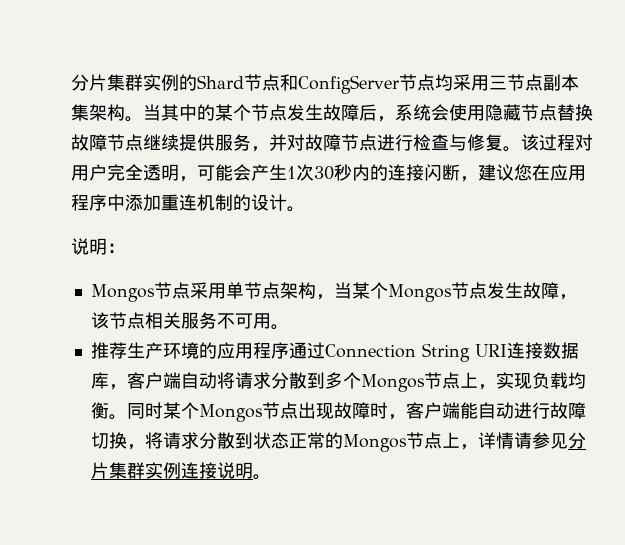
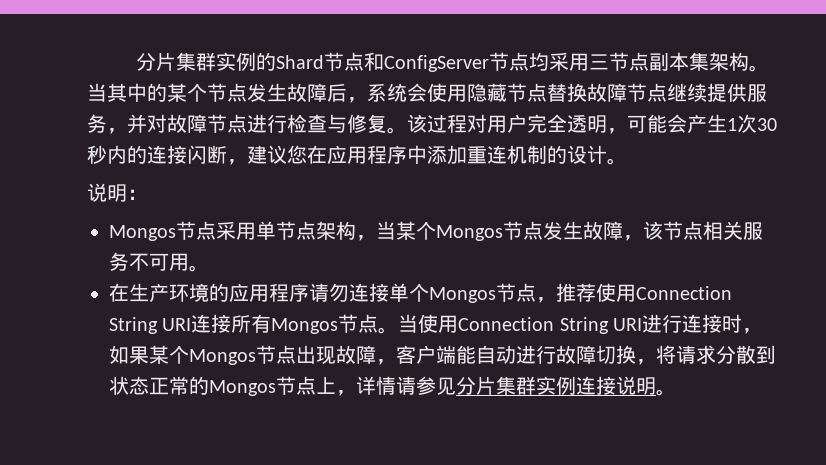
[90,342,127,359] 推荐 -> [109,283,129,302] 在
[288,342,579,362] [90,372,586,392] [90,402,163,420] 通过Connection String URI连接数据库，客户端自动将请求分散到多个Mongos节点上，实现负载均衡。同时 -> [309,283,732,303] [109,314,763,334] [109,345,149,364] 请勿连接单个Mongos节点，推荐使用Connection String URI连接所有Mongos节点。当使用Connection String URI进行连接时，如果
[369,402,388,419] 时 -> (376, 354) none

